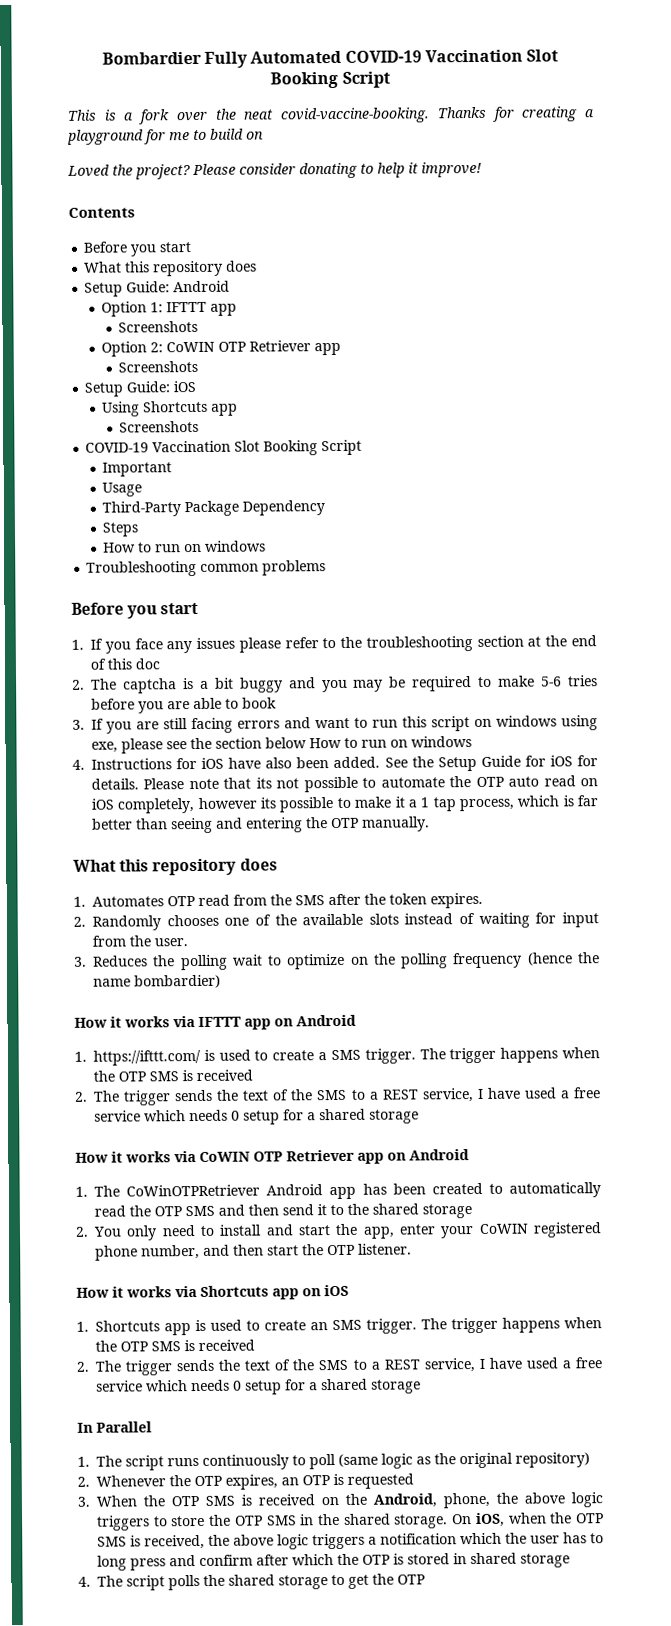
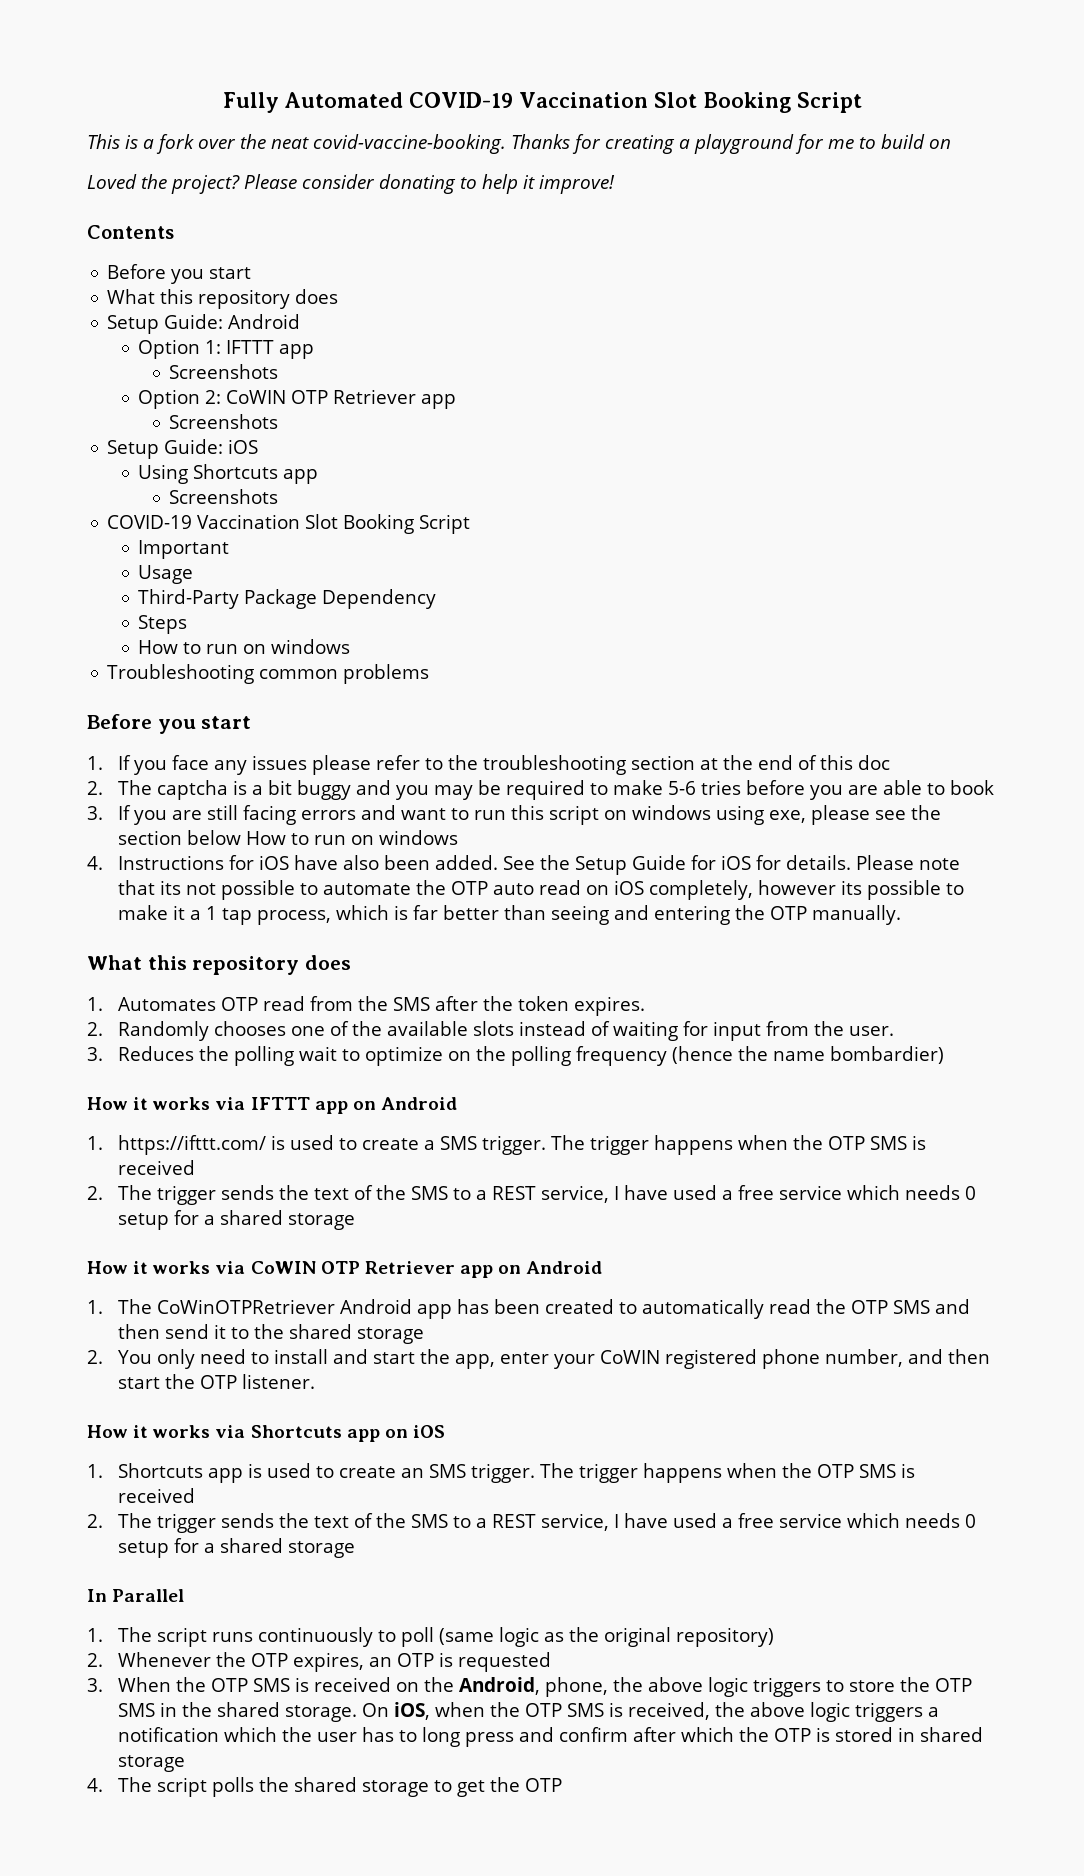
[101,51,202,65] Bombardier -> (222, 102) none

